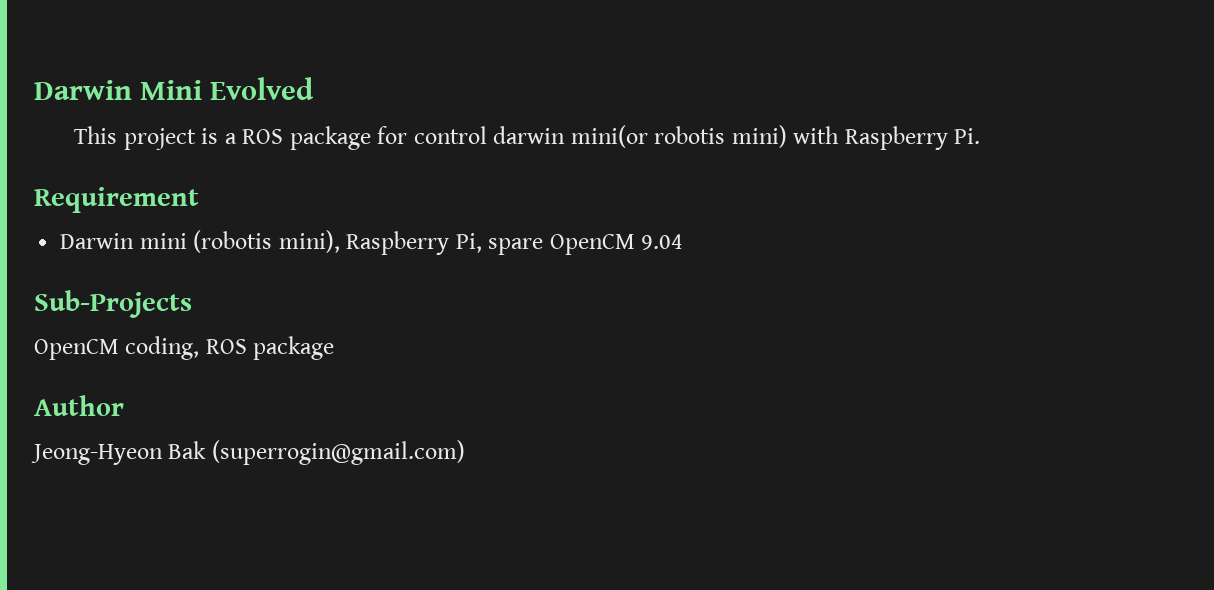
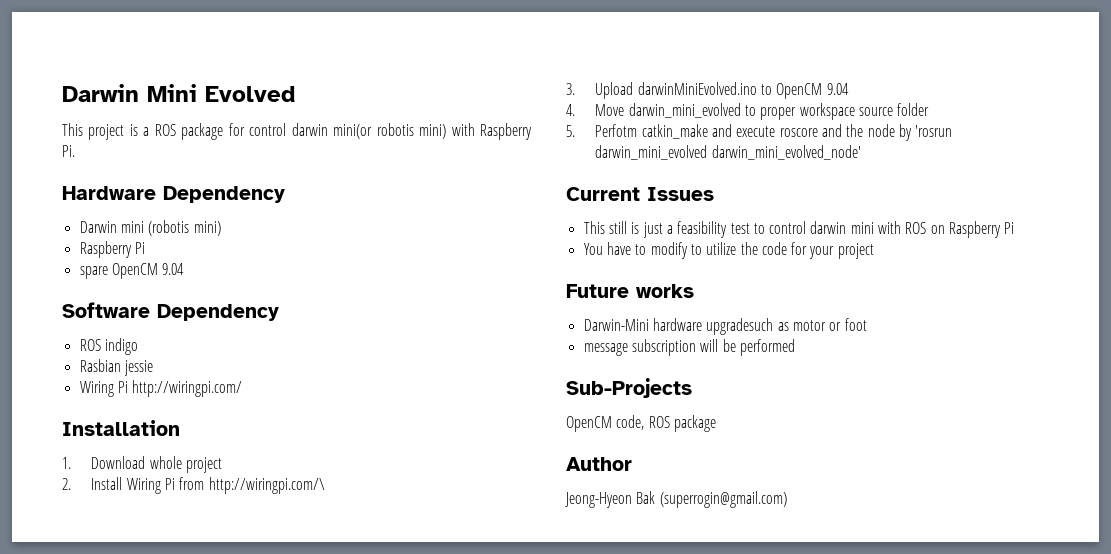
[34,187,199,213] Requirement -> [62,186,285,203] Hardware Dependency
[278,230,482,255] mini), Raspberry Pi, -> [193,221,221,236] [79,241,145,258] mini) // Raspberry Pi //
(684, 242) none -> [62,302,279,321] [79,338,138,355] [79,359,153,376] [79,380,243,397] [62,420,180,436] [62,456,222,473] [62,477,325,494] [566,82,849,99] [566,103,930,120] [566,124,953,141] [595,145,861,160] [566,187,714,201] [583,221,1015,238] [583,242,874,259] [566,284,694,298] [583,318,867,335] [583,339,795,356] // Software Dependency // ROS indigo // Rasbian jessie // Wiring Pi http://wiringpi.com/ // Installation // 1. Download whole project // 2. Install Wiring Pi from http://wiringpi.com/\ // 3. Upload darwinMiniEvolved.ino to OpenCM 9.04 // 4. Move darwin_mini_evolved to proper workspace source folder // 5. Perfotm catkin_make and execute roscore and the node by 'rosrun darwin_mini_evolved darwin_mini_evolved_node' // Current Issues // This still is just a feasibility test to control darwin mini with ROS on Raspberry Pi // You have to modify to utilize the code for your project // Future works // Darwin-Mini hardware upgradesuch as motor or foot // message subscription will be performed
[125,336,200,360] coding, -> [616,415,645,430] code,

